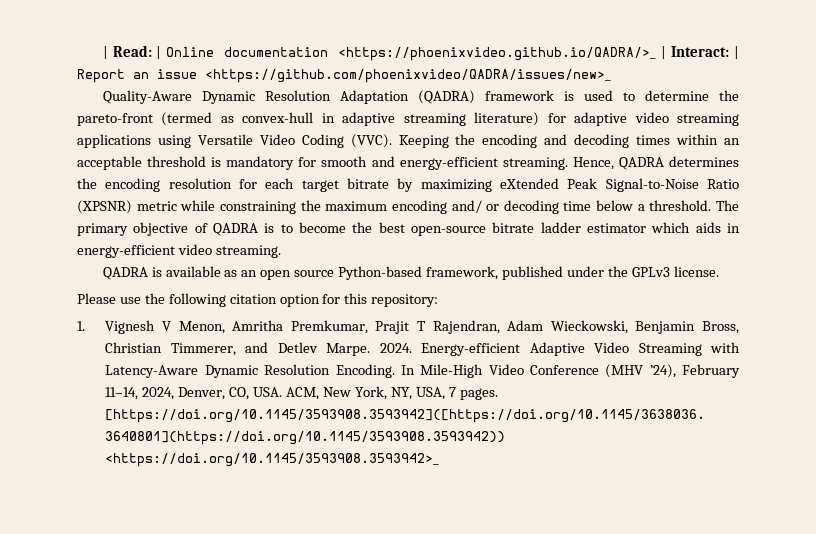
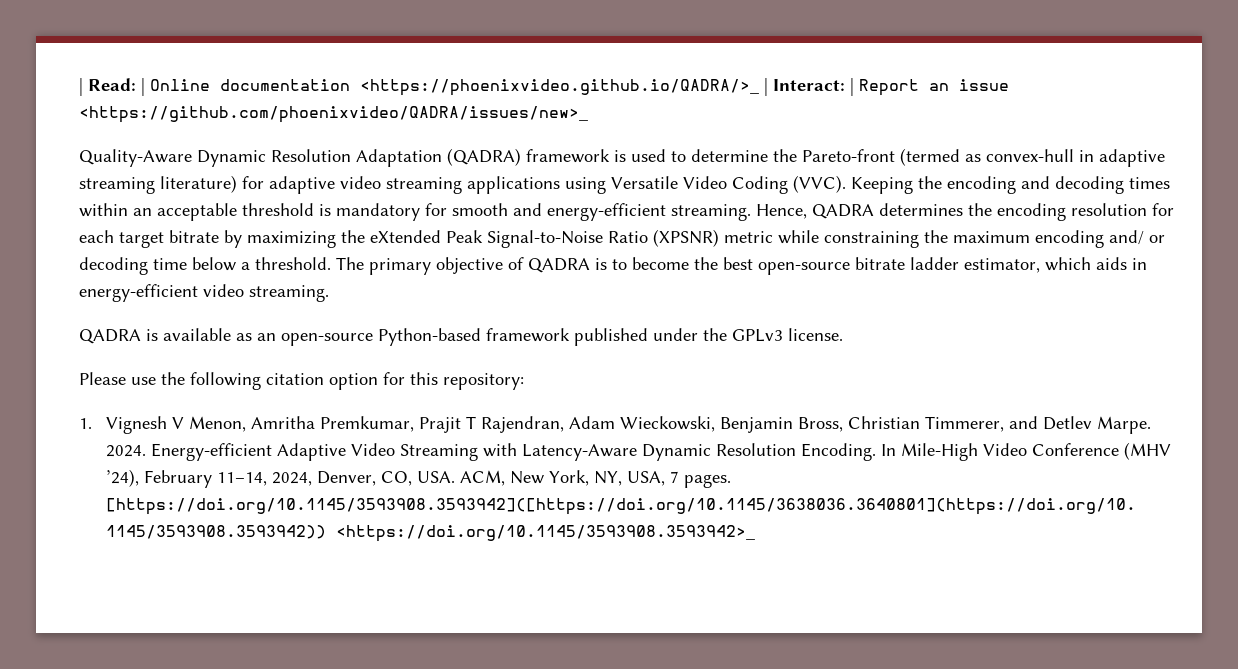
[77,113,153,126] pareto-front -> [802,149,895,162] Pareto-front
(492, 185) none -> [341,230,365,243] the
[586,223,646,233] estimator -> [964,258,1040,273] estimator,
[260,266,499,280] open source Python-based framework, -> [281,328,570,346] open-source Python-based framework

